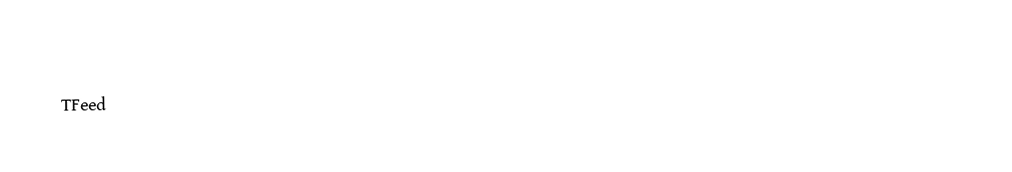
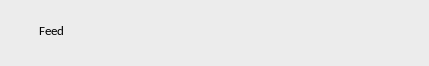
[61,96,107,111] TFeed -> [39,26,64,35] Feed

